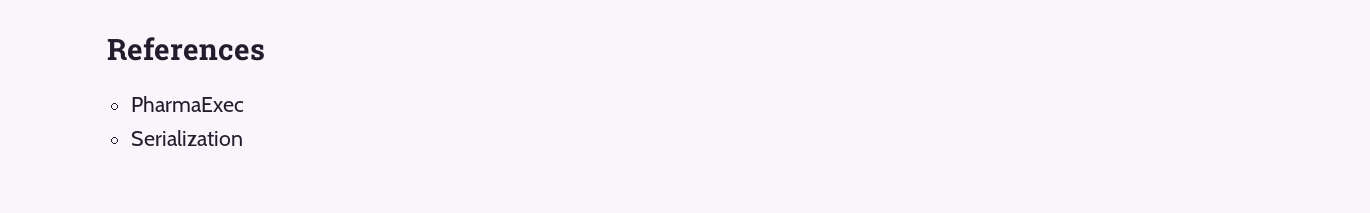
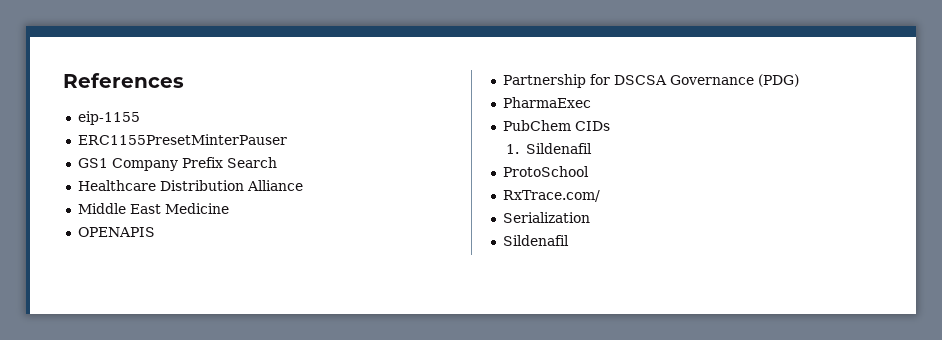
[130,96,244,112] PharmaExec -> [77,111,140,125] [77,134,287,145] [77,157,277,171] [77,180,303,191] [77,203,229,214] [77,227,155,237] [502,74,799,88] [502,97,591,108] [502,120,610,131] [506,143,592,154] [502,166,589,177] [502,190,600,202] eip-1155 // ERC1155PresetMinterPauser // GS1 Company Prefix Search // Healthcare Distribution Alliance // Middle East Medicine // OPENAPIS // Partnership for DSCSA Governance (PDG) // PharmaExec // PubChem CIDs // 1. Sildenafil // ProtoSchool // RxTrace.com/
(243, 138) none -> [502,235,569,246] // Sildenafil

